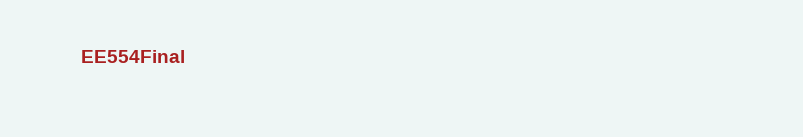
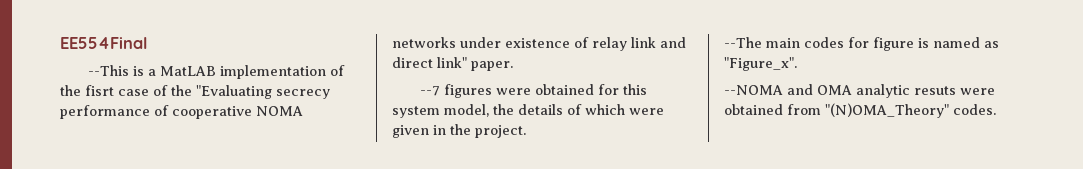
(185, 56) none -> [88,65,346,79] [60,85,330,99] [60,105,303,119] [392,37,686,51] [392,57,513,71] [420,84,648,98] [392,104,664,118] [392,124,526,138] [724,37,999,51] [724,57,797,71] [724,84,995,98] [724,103,996,118] // --This is a MatLAB implementation of the fisrt case of the "Evaluating secrecy performance of cooperative NOMA networks under existence of relay link and direct link" paper. // --7 figures were obtained for this system model, the details of which were given in the project. // --The main codes for figure is named as "Figure_x". // --NOMA and OMA analytic resuts were obtained from "(N)OMA_Theory" codes.

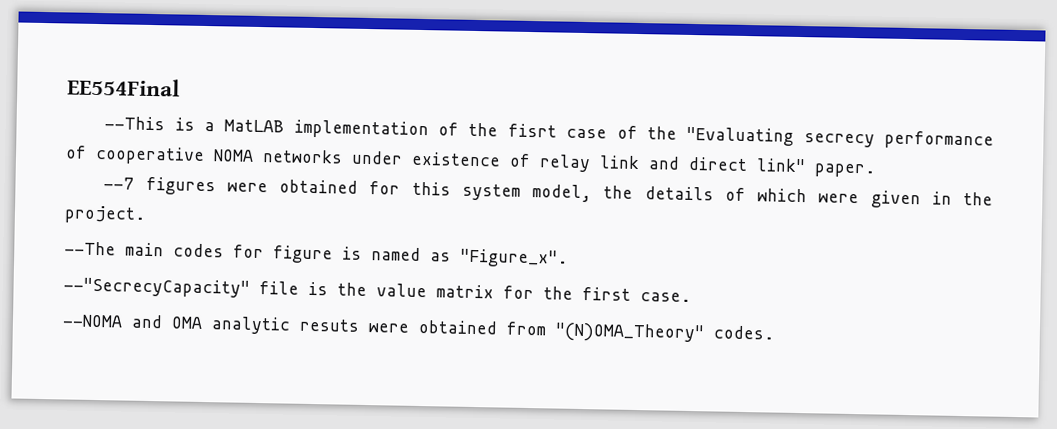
(797, 64) none -> [63,277,691,303] // --"SecrecyCapacity" file is the value matrix for the first case.

